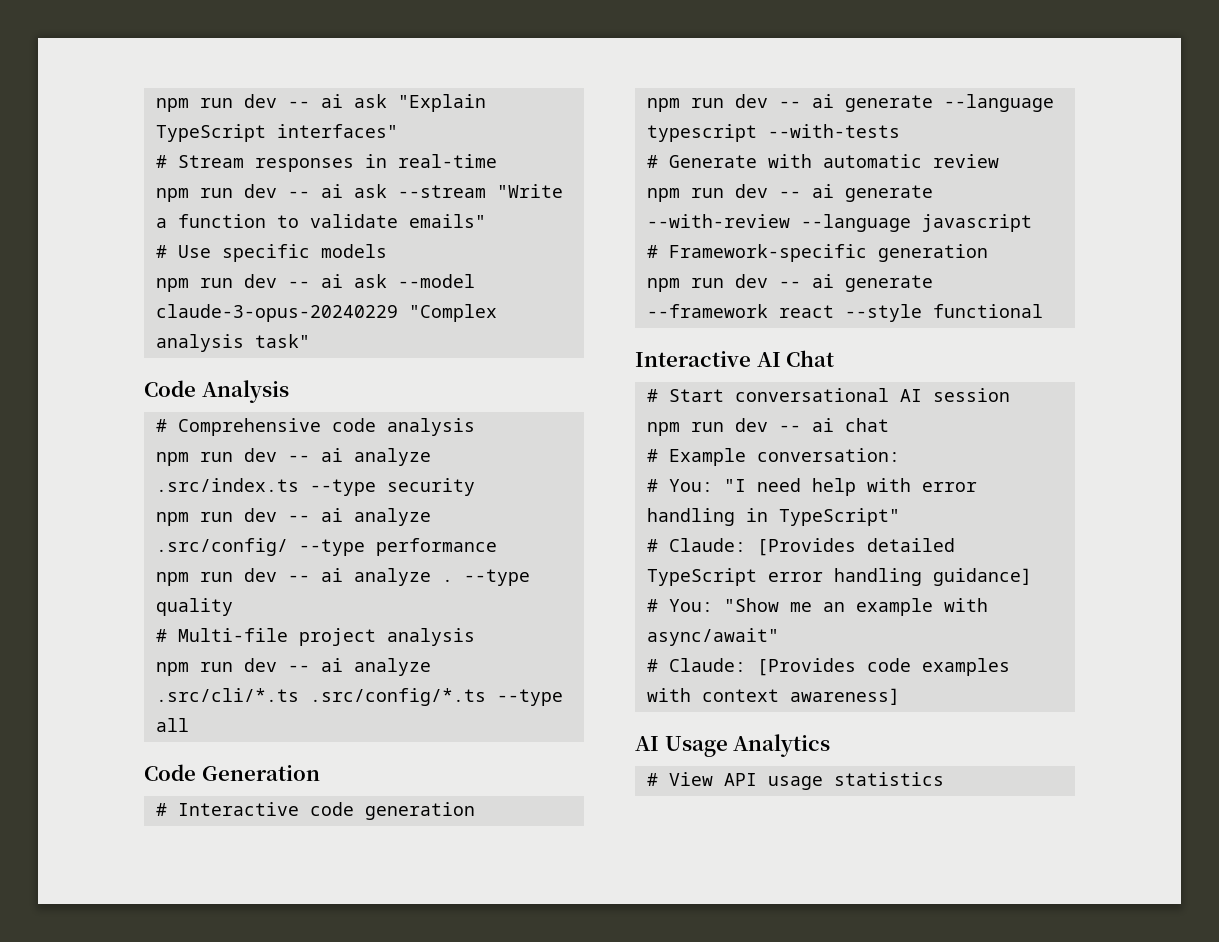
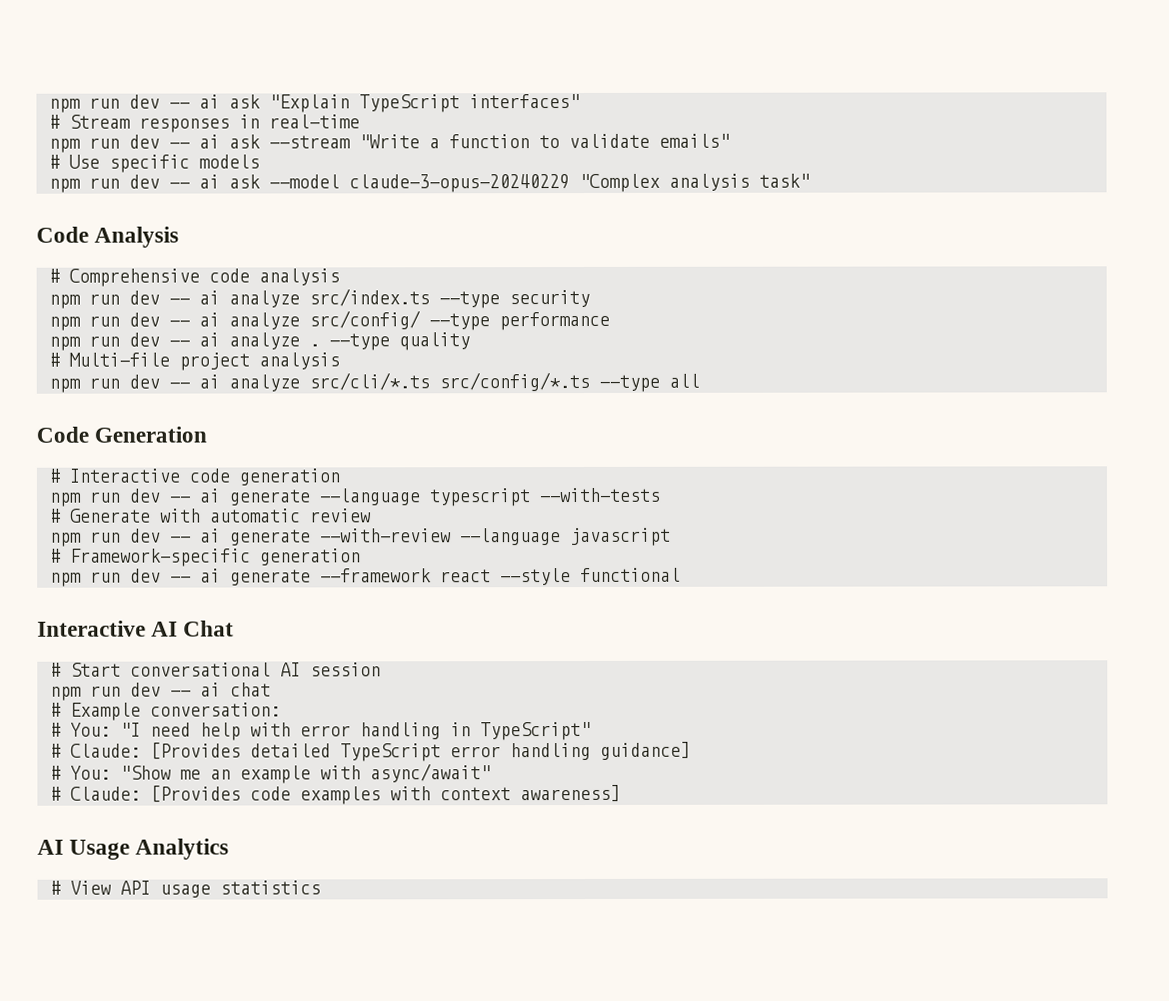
[155,478,299,492] .src/index.ts -> [308,288,430,307] src/index.ts
[155,538,288,556] .src/config/ -> [308,310,421,330] src/config/
[155,688,486,706] .src/cli/*.ts .src/config/*.ts -> [308,371,590,392] src/cli/*.ts src/config/*.ts

